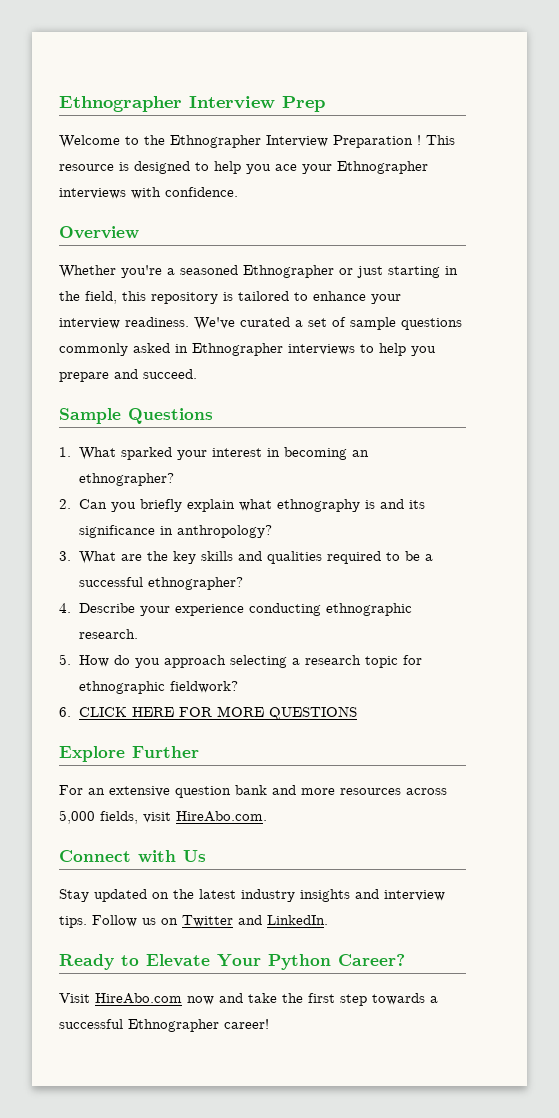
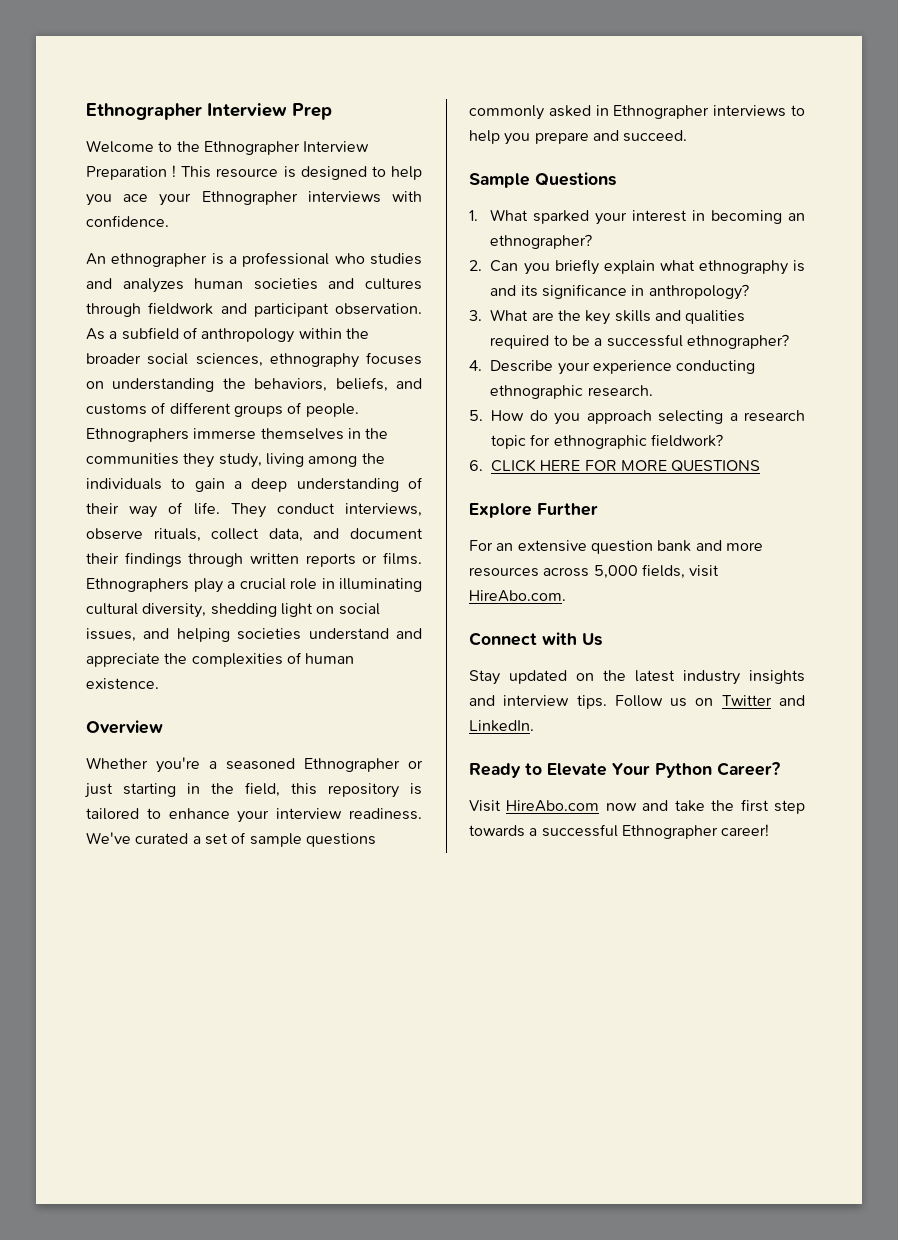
(238, 192) none -> [86,252,423,267] [86,278,422,293] [86,302,422,317] [86,327,369,343] [86,352,422,368] [86,377,423,392] [86,402,359,417] [86,428,389,442] [86,453,385,468] [86,477,423,492] [86,502,422,518] [86,528,423,542] [86,552,422,567] [86,578,422,593] [86,603,380,618] [86,628,423,642] [86,652,355,667] [86,678,159,690] // An ethnographer is a professional who studies and analyzes human societies and cultures through fieldwork and participant observation. As a subfield of anthropology within the broader social sciences, ethnography focuses on understanding the behaviors, beliefs, and customs of different groups of people. Ethnographers immerse themselves in the communities they study, living among the individuals to gain a deep understanding of their way of life. They conduct interviews, observe rituals, collect data, and document their findings through written reports or films. Ethnographers play a crucial role in illuminating cultural diversity, shedding light on social issues, and helping societies understand and appreciate the complexities of human existence.

